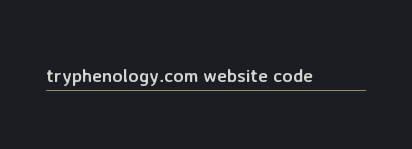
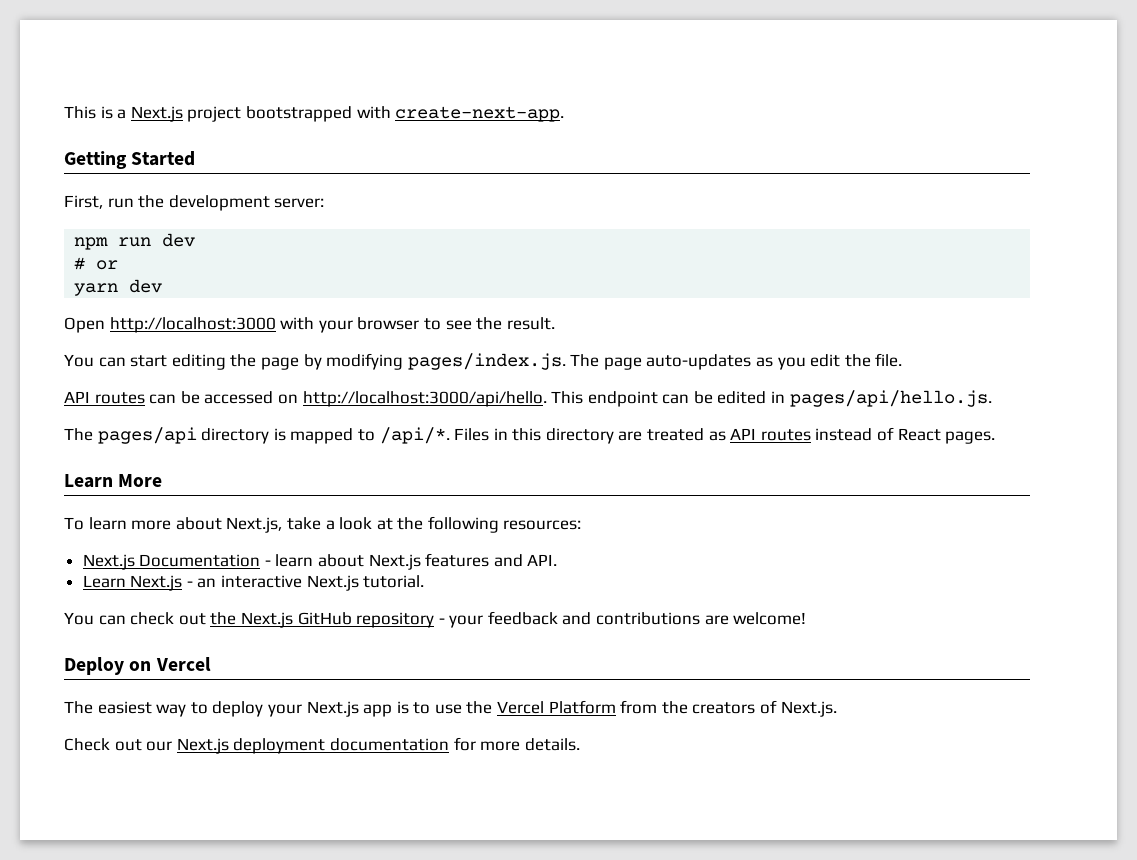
[46,69,313,86] tryphenology.com website code -> [64,106,565,122] [64,151,196,169] [64,195,325,211] [74,233,196,250] [74,257,119,270] [74,279,163,296] [64,317,555,333] [64,353,903,370] [64,390,992,407] [64,427,996,444] [64,474,163,488] [64,516,582,533] [82,553,558,570] [82,575,425,591] [64,611,807,628] [64,657,211,675] [64,700,837,717] [64,737,580,754] This is a Next.js project bootstrapped with create-next-app. // Getting Started // First, run the development server: // npm run dev // # or // yarn dev // Open http://localhost:3000 with your browser to see the result. // You can start editing the page by modifying pages/index.js. The page auto-updates as you edit the file. // API routes can be accessed on http://localhost:3000/api/hello. This endpoint can be edited in pages/api/hello.js. // The pages/api directory is mapped to /api/*. Files in this directory are treated as API routes instead of React pages. // Learn More // To learn more about Next.js, take a look at the following resources: // Next.js Documentation - learn about Next.js features and API. // Learn Next.js - an interactive Next.js tutorial. // You can check out the Next.js GitHub repository - your feedback and contributions are welcome! // Deploy on Vercel // The easiest way to deploy your Next.js app is to use the Vercel Platform from the creators of Next.js. // Check out our Next.js deployment documentation for more details.

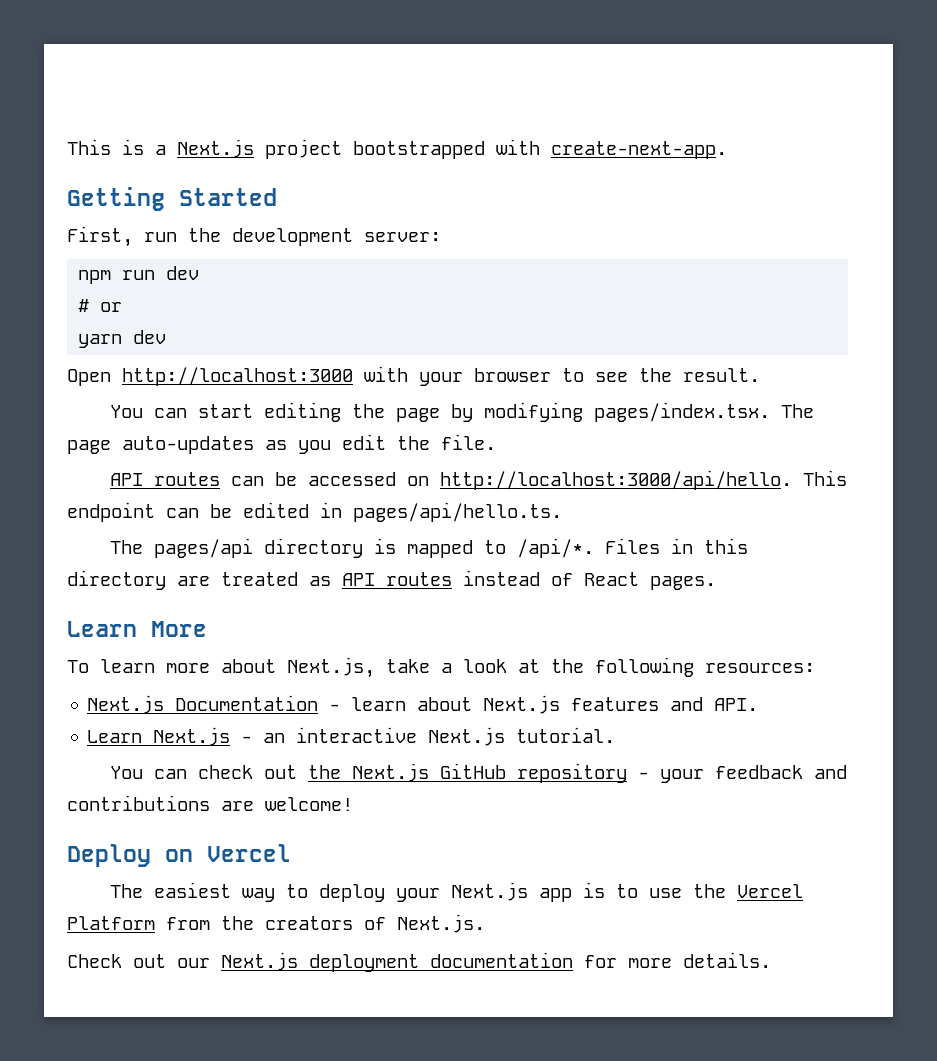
[407,353,566,370] pages/index.js. -> [593,402,770,422] pages/index.tsx.
[789,390,992,407] pages/api/hello.js. -> [353,502,562,522] pages/api/hello.ts.

